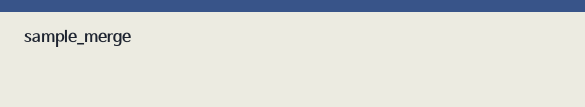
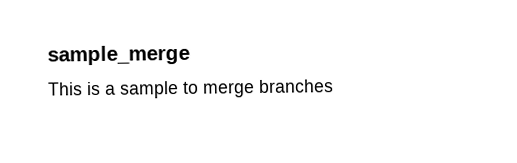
(131, 38) none -> [47,79,334,99] // This is a sample to merge branches

